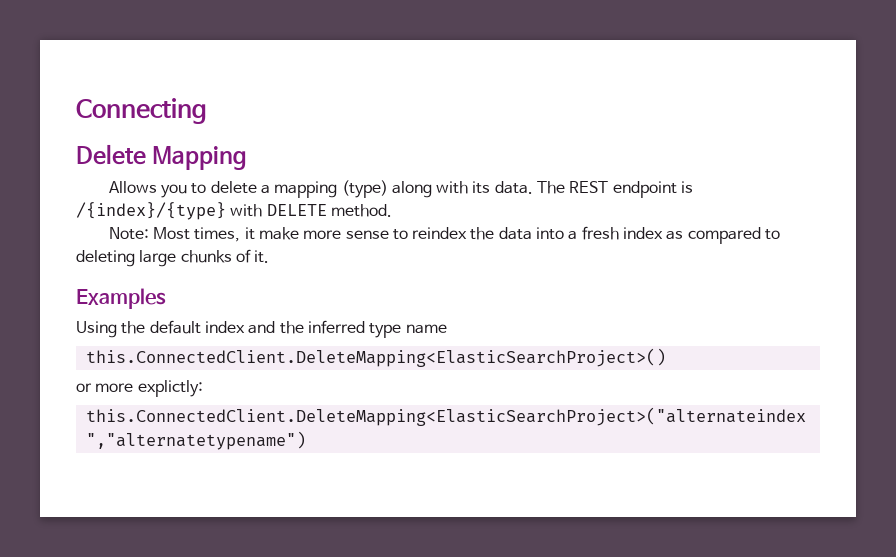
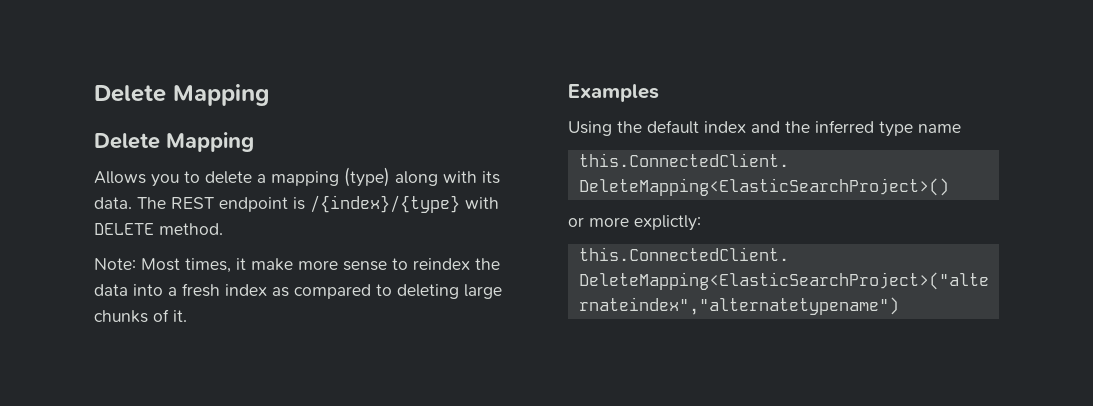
[76,98,207,124] Connecting -> [94,84,269,106] Delete Mapping

